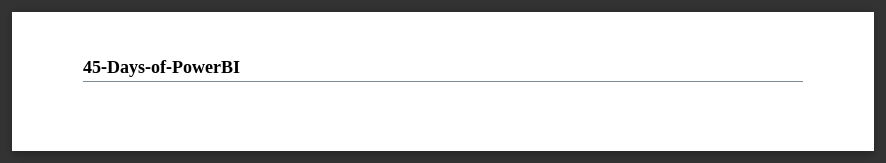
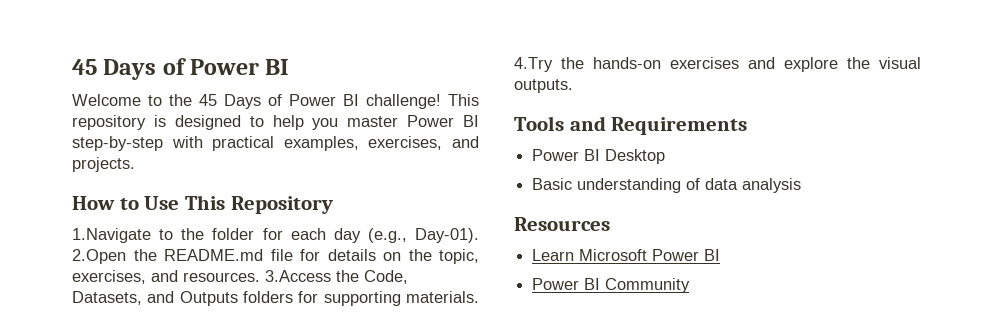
[83,60,240,77] 45-Days-of-PowerBI -> [72,58,290,80] [72,94,479,109] [72,115,479,130] [72,136,479,151] [72,157,135,172] [72,195,333,214] [72,228,479,243] [72,249,479,264] [72,270,408,284] [72,291,479,306] [514,57,921,72] [514,79,573,93] [514,116,748,135] [532,149,666,164] [532,178,802,193] [514,217,610,231] [532,249,721,261] [532,278,691,293] 45 Days of Power BI // Welcome to the 45 Days of Power BI challenge! This repository is designed to help you master Power BI step-by-step with practical examples, exercises, and projects. // How to Use This Repository // 1.Navigate to the folder for each day (e.g., Day-01). 2.Open the README.md file for details on the topic, exercises, and resources. 3.Access the Code, Datasets, and Outputs folders for supporting materials. 4.Try the hands-on exercises and explore the visual outputs. // Tools and Requirements // Power BI Desktop // Basic understanding of data analysis // Resources // Learn Microsoft Power BI // Power BI Community

